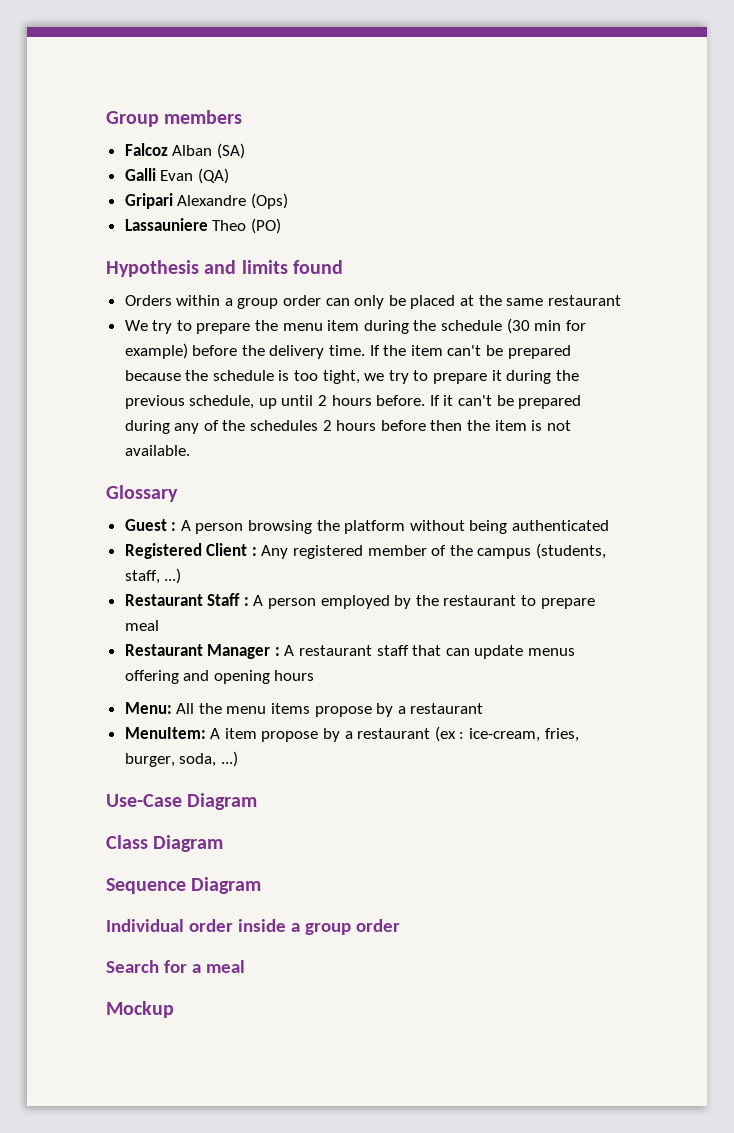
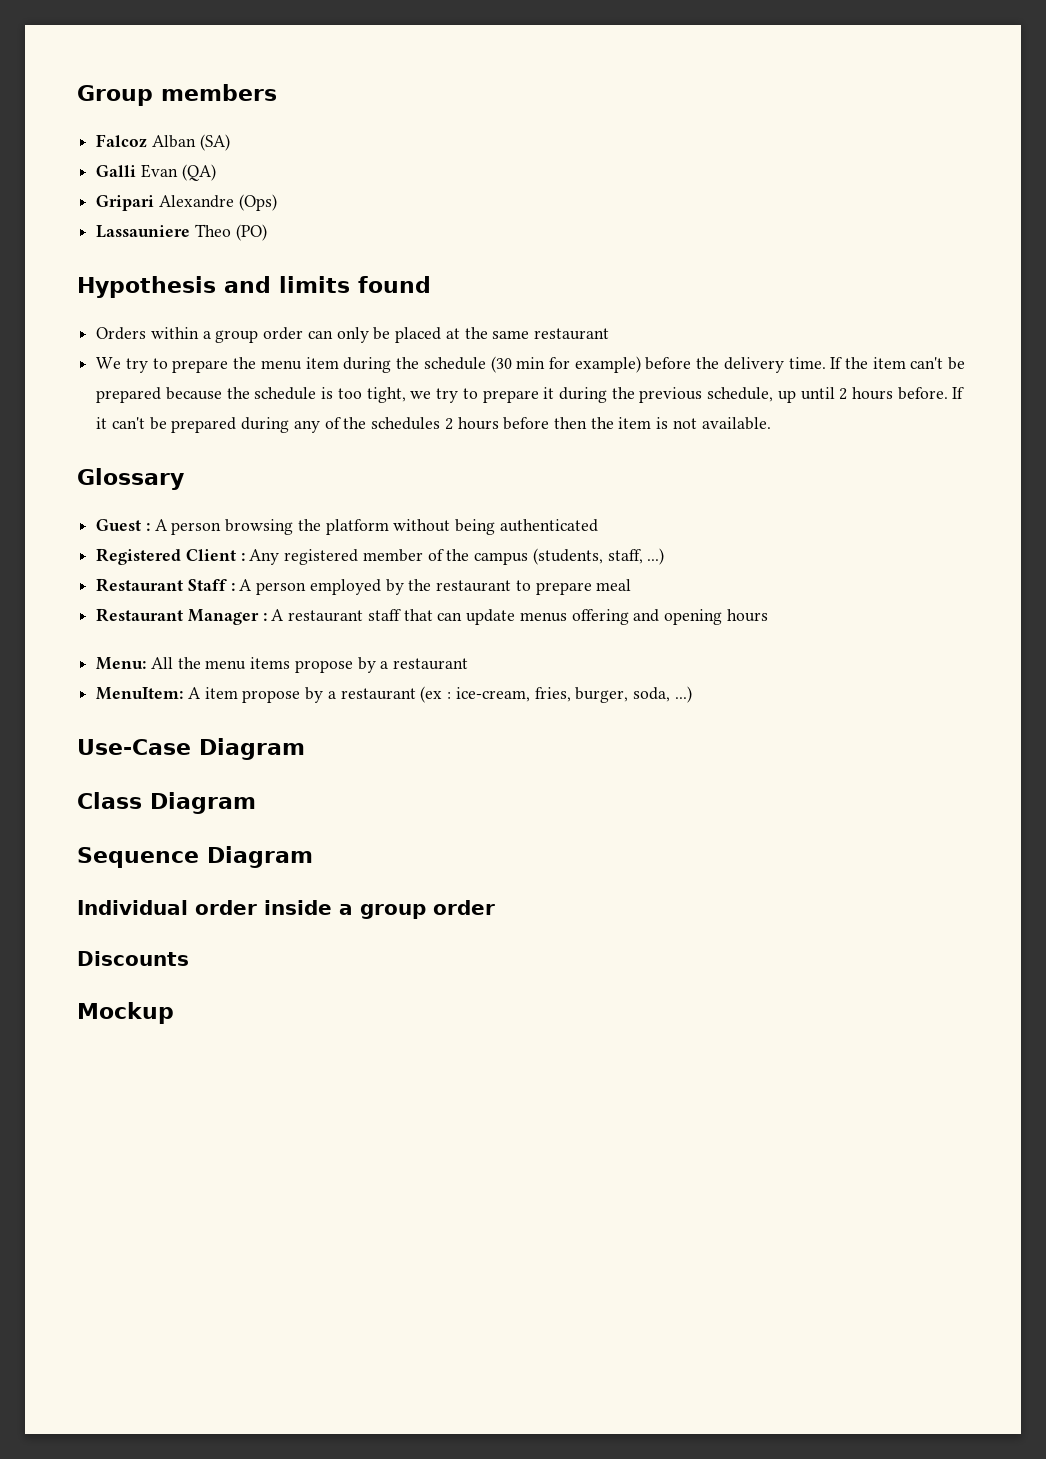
[106,960,245,973] Search for a meal -> [77,951,189,966] Discounts

